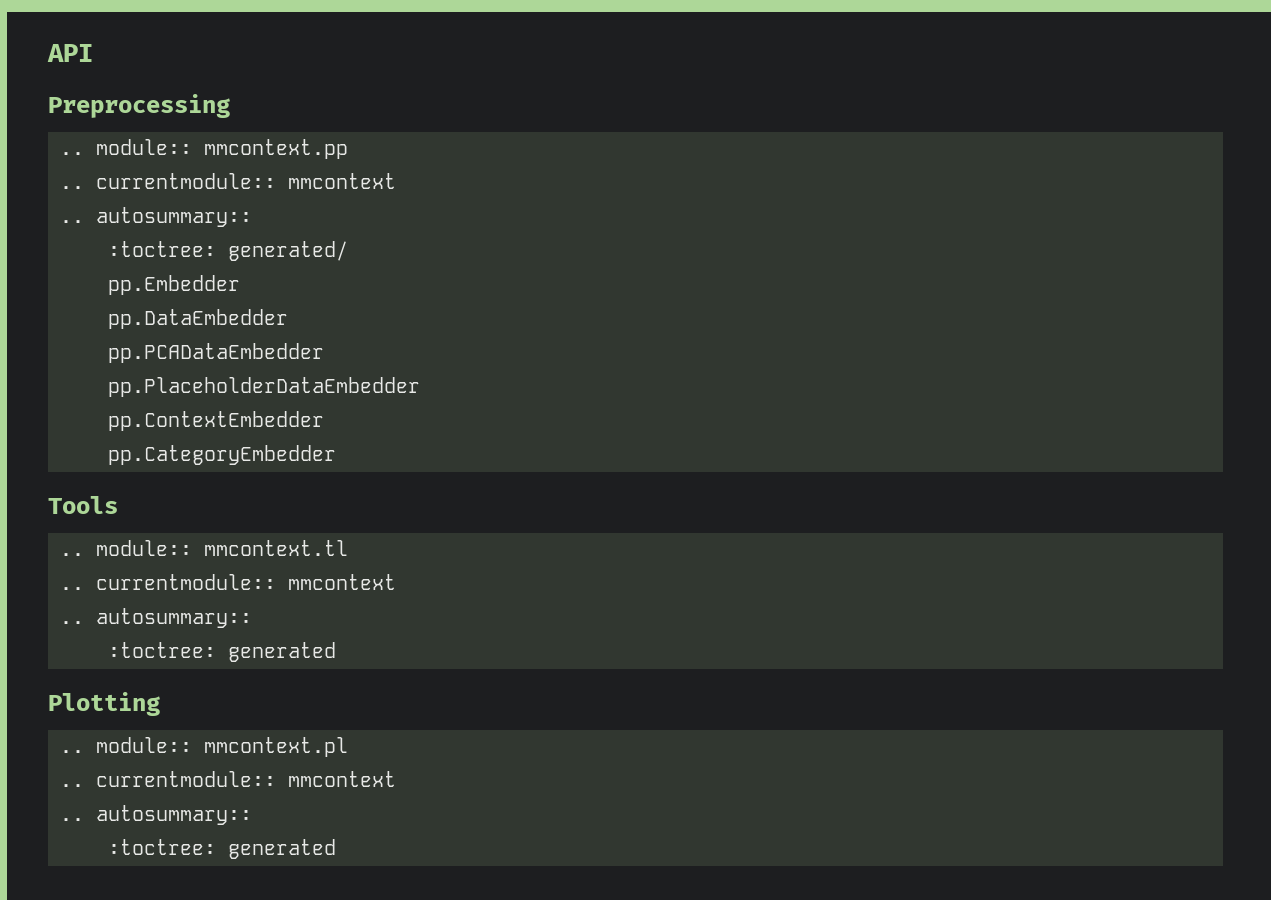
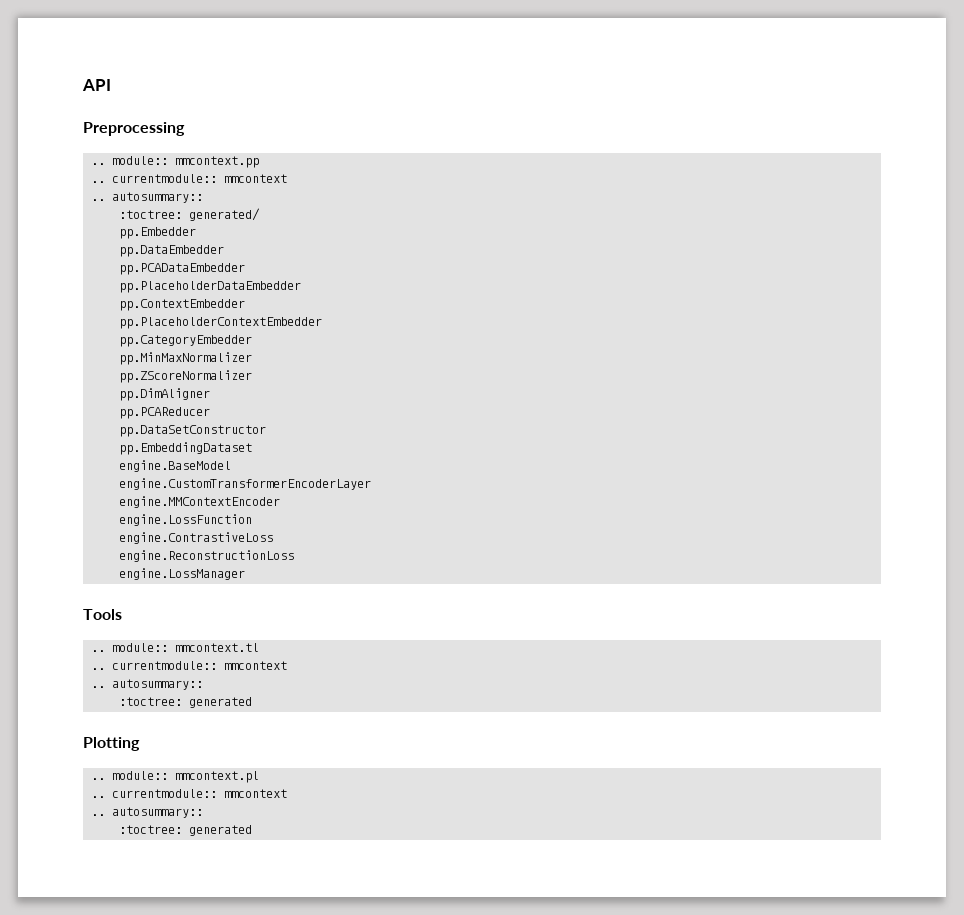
(324, 421) none -> [119,317,323,329] // pp.PlaceholderContextEmbedder
(336, 455) none -> [119,352,253,365] [119,370,253,383] [119,388,211,401] [119,407,211,419] [119,425,267,437] [119,442,253,455] [119,460,232,472] [119,478,372,490] [119,496,281,508] [119,514,253,526] [119,532,274,544] [119,550,295,562] [119,568,246,580] // pp.MinMaxNormalizer // pp.ZScoreNormalizer // pp.DimAligner // pp.PCAReducer // pp.DataSetConstructor // pp.EmbeddingDataset // engine.BaseModel // engine.CustomTransformerEncoderLayer // engine.MMContextEncoder // engine.LossFunction // engine.ContrastiveLoss // engine.ReconstructionLoss // engine.LossManager

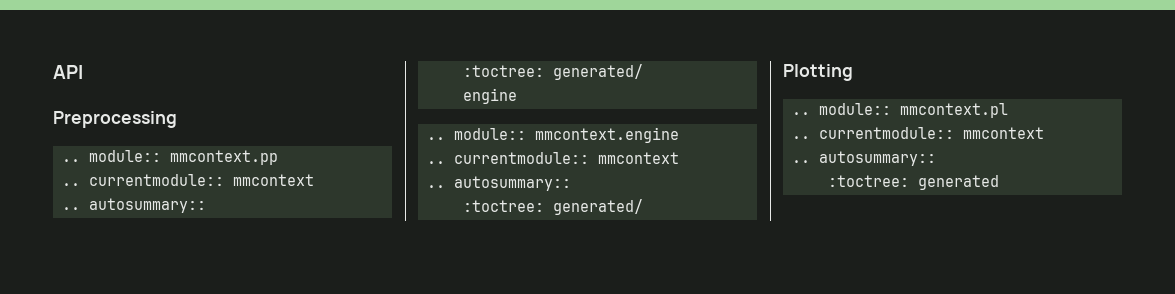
[119,227,197,239] [119,245,225,257] [119,263,246,275] [119,281,302,293] [119,299,246,311] [119,317,323,329] [119,335,253,347] [119,352,253,365] [119,370,253,383] [119,388,211,401] [119,407,211,419] [119,425,267,437] [119,442,253,455] [119,460,232,472] [119,478,372,490] [119,496,281,508] [119,514,253,526] [119,532,274,544] [119,550,295,562] [119,568,246,580] [83,609,122,620] [91,643,260,652] [91,661,288,670] [91,679,204,690] [119,697,253,708] pp.Embedder // pp.DataEmbedder // pp.PCADataEmbedder // pp.PlaceholderDataEmbedder // pp.ContextEmbedder // pp.PlaceholderContextEmbedder // pp.CategoryEmbedder // pp.MinMaxNormalizer // pp.ZScoreNormalizer // pp.DimAligner // pp.PCAReducer // pp.DataSetConstructor // pp.EmbeddingDataset // engine.BaseModel // engine.CustomTransformerEncoderLayer // engine.MMContextEncoder // engine.LossFunction // engine.ContrastiveLoss // engine.ReconstructionLoss // engine.LossManager // Tools // .. module:: mmcontext.tl // .. currentmodule:: mmcontext // .. autosummary:: // :toctree: generated -> [463,88,517,104] [427,127,679,143] [427,152,679,164] [427,176,571,191] [463,199,643,215] engine // .. module:: mmcontext.engine // .. currentmodule:: mmcontext // .. autosummary:: // :toctree: generated/

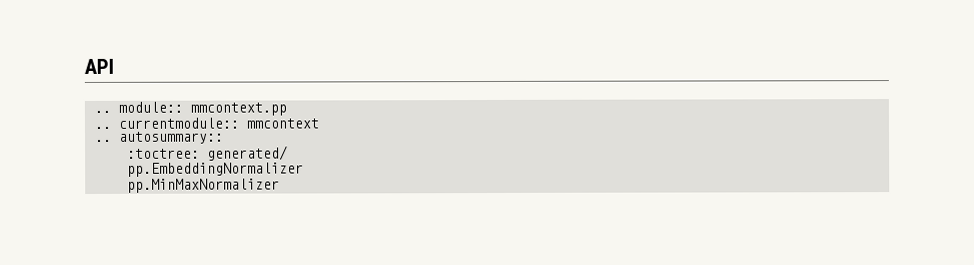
[53,111,177,128] // Preprocessing -> (114, 66) none
[463,88,517,104] [427,127,679,143] [427,152,679,164] [427,176,571,191] [463,199,643,215] [783,64,853,81] [792,103,1008,118] [792,127,1044,139] [792,151,936,166] [828,175,999,190] engine // .. module:: mmcontext.engine // .. currentmodule:: mmcontext // .. autosummary:: // :toctree: generated/ // Plotting // .. module:: mmcontext.pl // .. currentmodule:: mmcontext // .. autosummary:: // :toctree: generated -> [126,162,304,177] [126,178,280,193] pp.EmbeddingNormalizer // pp.MinMaxNormalizer

